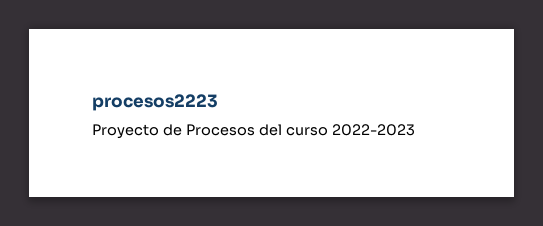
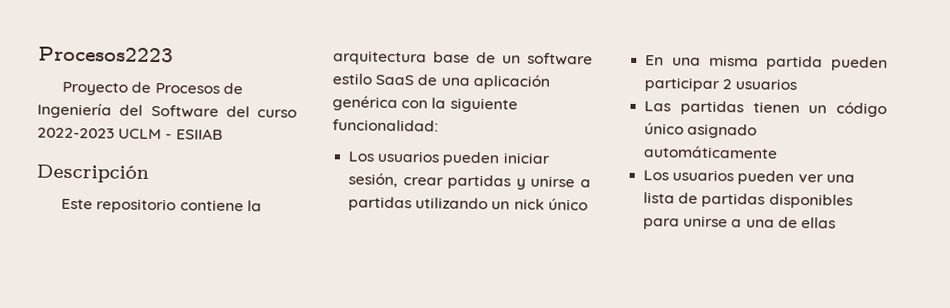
[92,94,218,111] procesos2223 -> [38,46,174,63] Procesos2223
[258,124,415,136] del curso 2022-2023 -> [222,82,243,95] [37,102,297,119] [37,127,223,140] [36,164,149,183] [61,198,262,214] [333,50,593,66] [332,73,550,90] [332,95,518,113] [332,119,439,132] [348,150,551,167] [348,172,591,190] [348,196,588,212] [645,54,888,72] [644,77,798,93] [644,100,887,118] [644,122,758,139] [643,145,779,159] [643,169,855,185] [643,192,853,209] [643,215,836,230] de Ingeniería del Software del curso 2022-2023 UCLM - ESIIAB // Descripción // Este repositorio contiene la arquitectura base de un software estilo SaaS de una aplicación genérica con la siguiente funcionalidad: // Los usuarios pueden iniciar sesión, crear partidas y unirse a partidas utilizando un nick único // En una misma partida pueden participar 2 usuarios // Las partidas tienen un código único asignado automáticamente // Los usuarios pueden ver una lista de partidas disponibles para unirse a una de ellas

